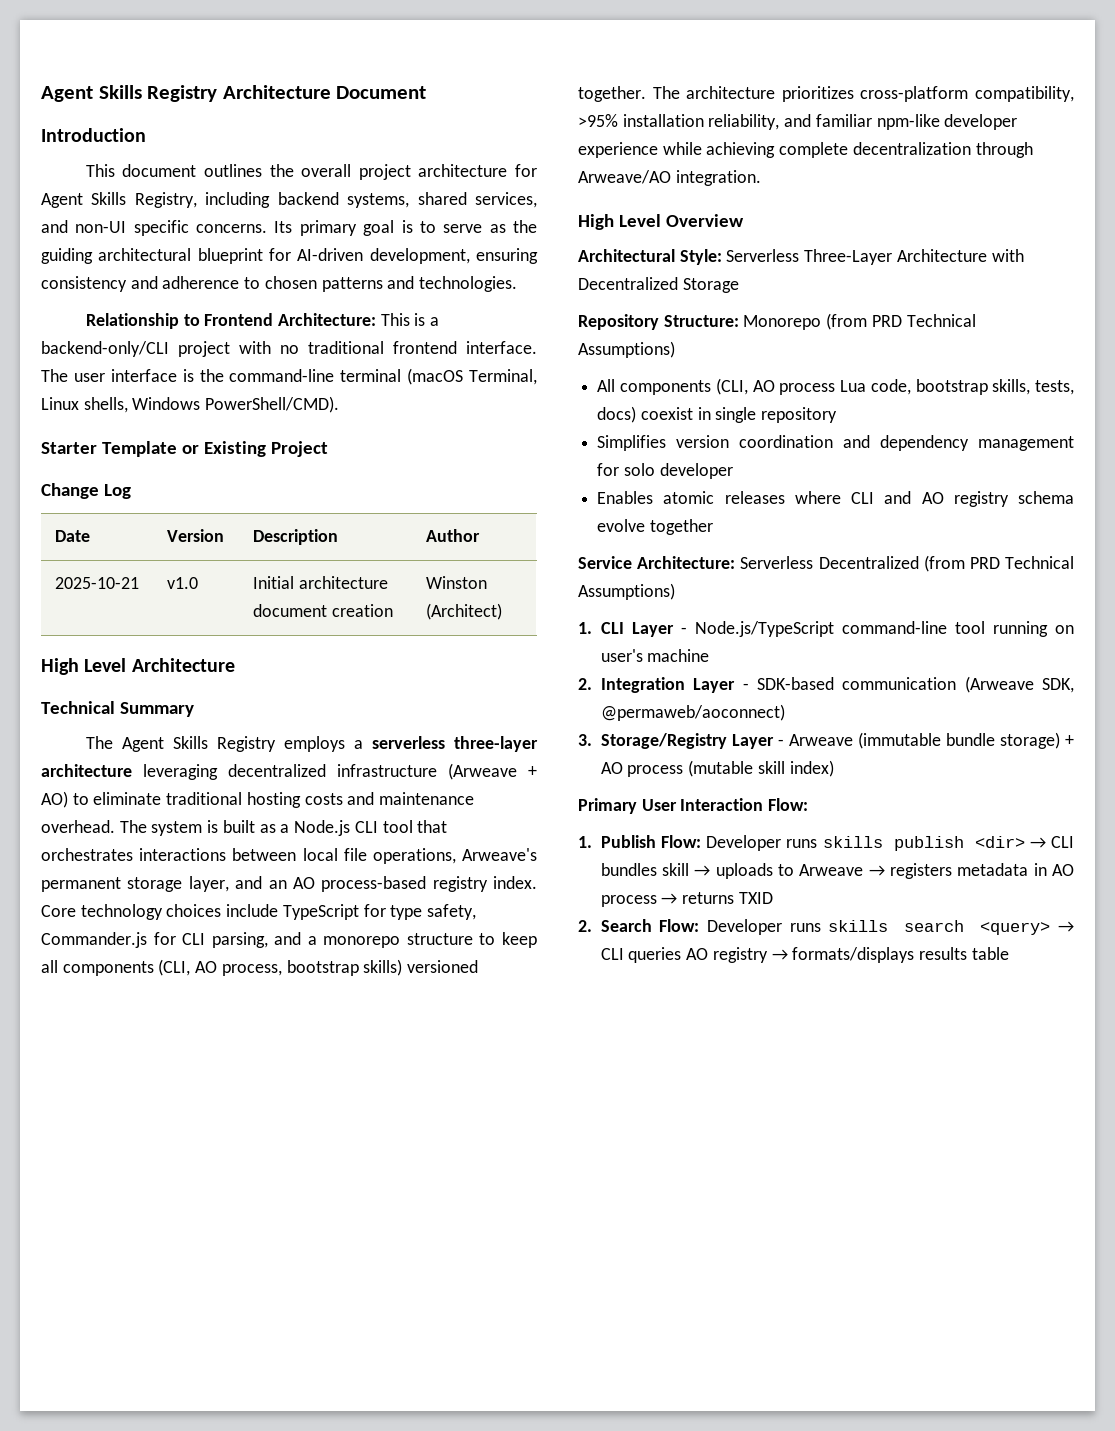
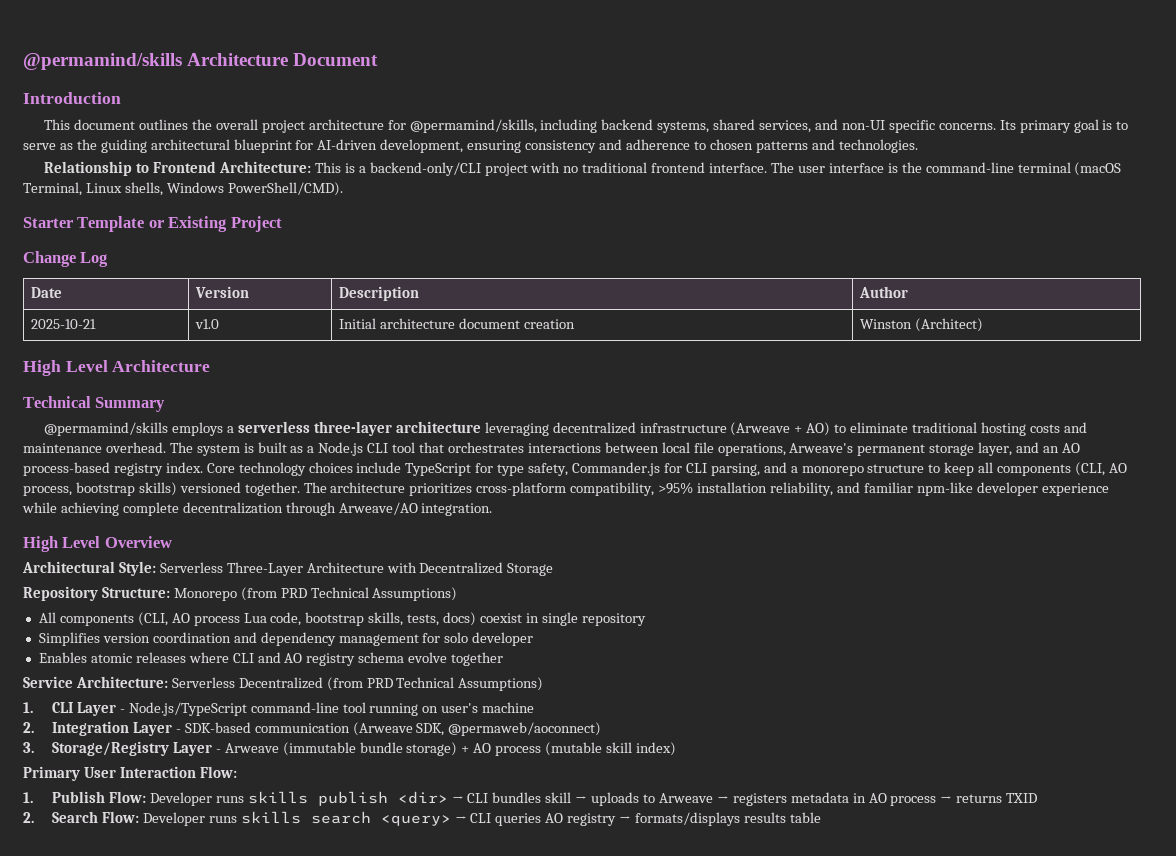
[41,85,218,102] Agent Skills Registry -> [23,53,182,70] @permamind/skills
[41,192,197,208] Agent Skills Registry, -> [409,119,537,133] @permamind/skills,
[85,736,276,752] The Agent Skills Registry -> [44,422,169,436] @permamind/skills

